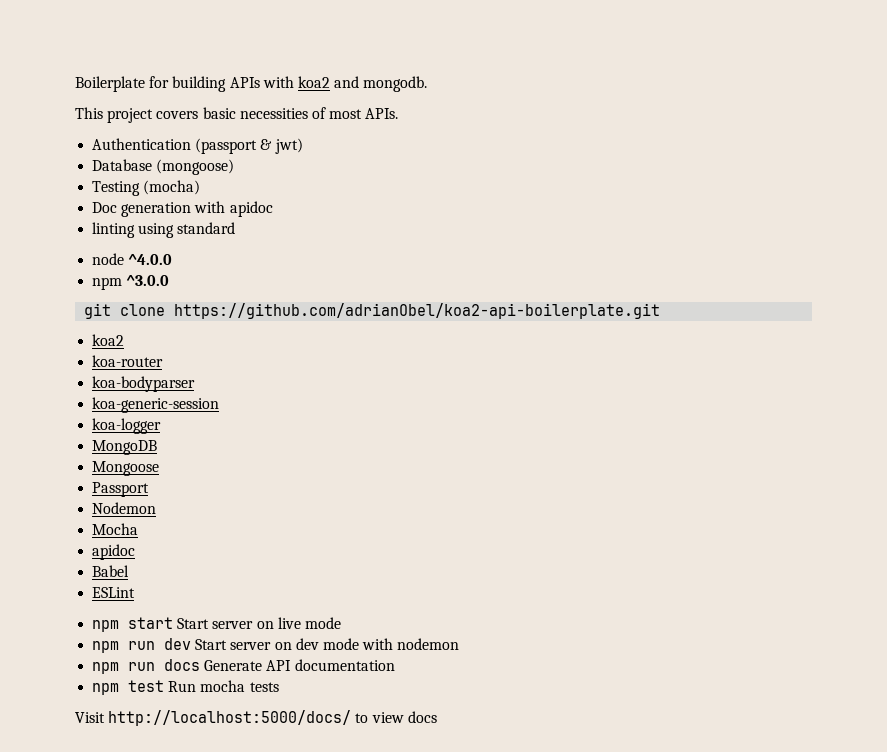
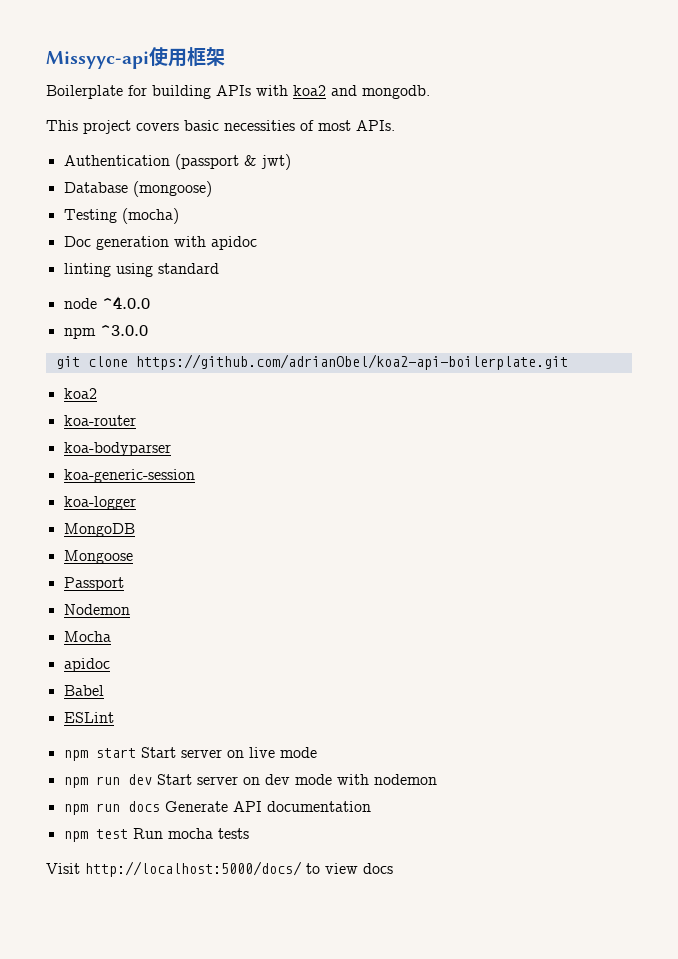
(75, 84) none -> [46,47,225,69] Missyyc-api使用框架 //

